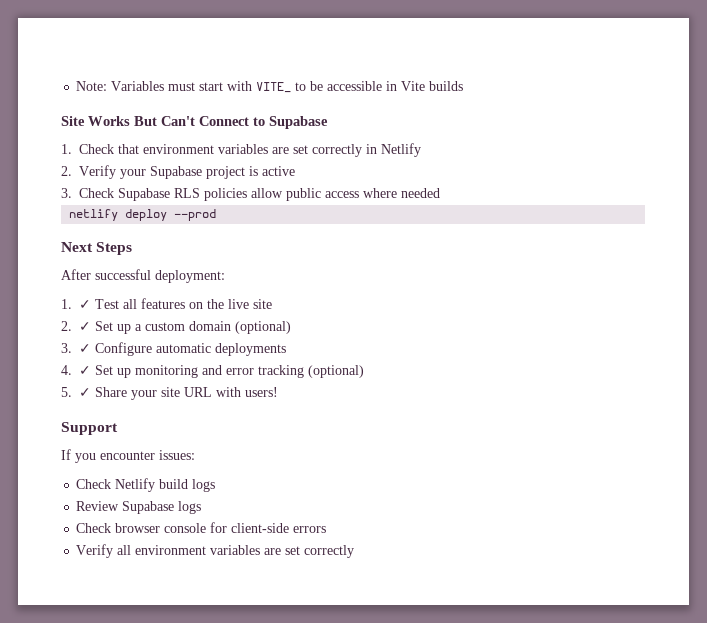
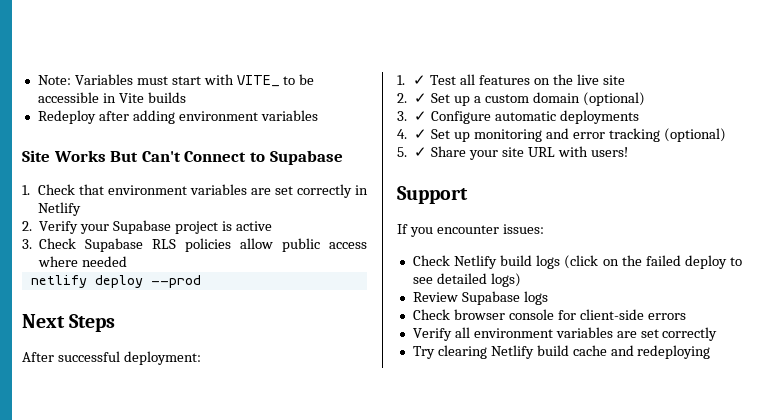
(464, 86) none -> [37,110,318,124] // Redeploy after adding environment variables
(216, 485) none -> [564,255,742,269] [412,273,521,287] (click on the failed deploy to see detailed logs)
(355, 551) none -> [412,345,711,359] // Try clearing Netlify build cache and redeploying

